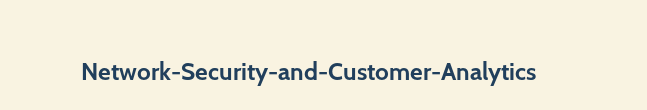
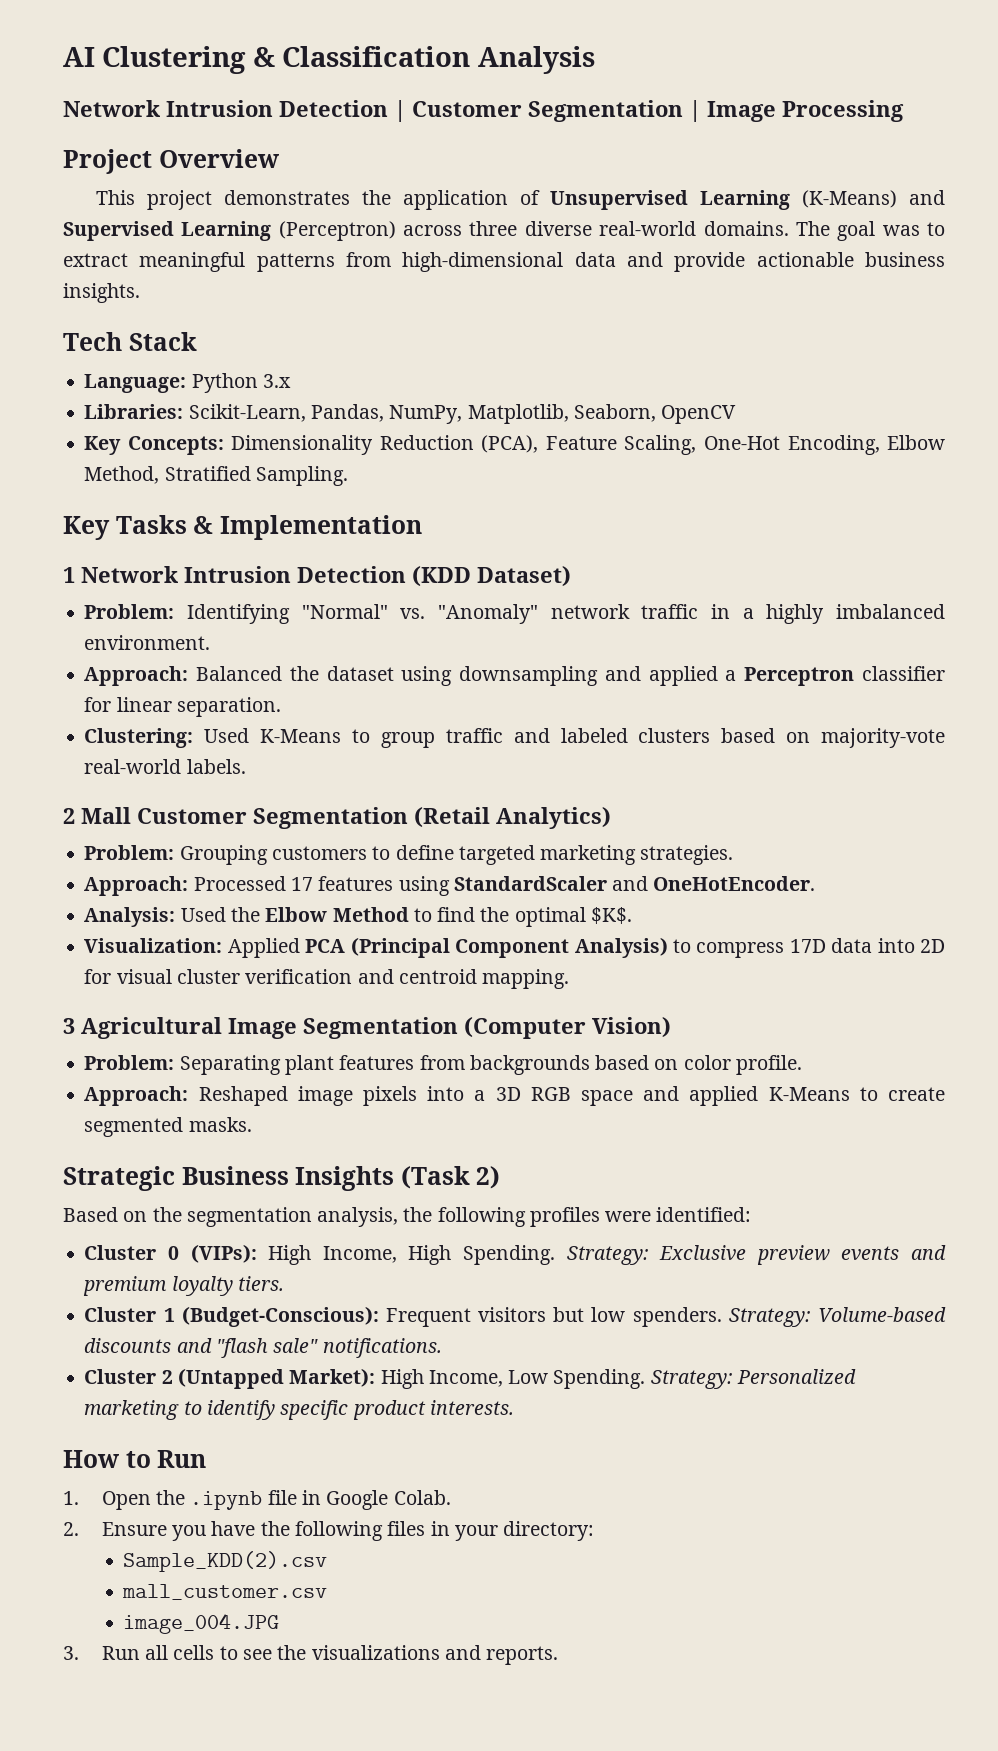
[81,61,536,86] Network-Security-and-Customer-Analytics -> [63,46,595,74] [63,100,904,122] [63,149,279,174] [96,190,945,210] [63,221,946,241] [63,252,946,272] [63,283,140,303] [63,332,197,351] [84,373,291,393] [84,404,737,424] [84,435,945,455] [84,466,348,486] [63,515,422,540] [63,566,571,587] [84,604,945,624] [84,635,211,650] [84,666,945,686] [84,697,281,717] [84,728,945,748] [84,759,246,774] [63,807,611,829] [84,845,734,865] [84,876,816,896] [84,907,632,927] [84,937,945,958] [84,969,570,989] [63,1017,671,1039] [84,1055,802,1075] [84,1086,945,1106] [84,1117,252,1137] [63,1166,501,1191] [63,1207,752,1227] [84,1244,947,1265] [83,1276,284,1296] [84,1306,946,1327] [84,1338,442,1358] [84,1368,856,1389] [84,1400,514,1420] [63,1450,207,1468] [63,1490,451,1510] [63,1521,595,1541] [123,1551,328,1572] [122,1584,328,1600] [123,1613,280,1634] [63,1645,559,1665] AI Clustering & Classification Analysis // Network Intrusion Detection | Customer Segmentation | Image Processing // Project Overview // This project demonstrates the application of Unsupervised Learning (K-Means) and Supervised Learning (Perceptron) across three diverse real-world domains. The goal was to extract meaningful patterns from high-dimensional data and provide actionable business insights. // Tech Stack // Language: Python 3.x // Libraries: Scikit-Learn, Pandas, NumPy, Matplotlib, Seaborn, OpenCV // Key Concepts: Dimensionality Reduction (PCA), Feature Scaling, One-Hot Encoding, Elbow Method, Stratified Sampling. // Key Tasks & Implementation // 1 Network Intrusion Detection (KDD Dataset) // Problem: Identifying "Normal" vs. "Anomaly" network traffic in a highly imbalanced environment. // Approach: Balanced the dataset using downsampling and applied a Perceptron classifier for linear separation. // Clustering: Used K-Means to group traffic and labeled clusters based on majority-vote real-world labels. // 2 Mall Customer Segmentation (Retail Analytics) // Problem: Grouping customers to define targeted marketing strategies. // Approach: Processed 17 features using StandardScaler and OneHotEncoder. // Analysis: Used the Elbow Method to find the optimal $K$. // Visualization: Applied PCA (Principal Component Analysis) to compress 17D data into 2D for visual cluster verification and centroid mapping. // 3 Agricultural Image Segmentation (Computer Vision) // Problem: Separating plant features from backgrounds based on color profile. // Approach: Reshaped image pixels into a 3D RGB space and applied K-Means to create segmented masks. // Strategic Business Insights (Task 2) // Based on the segmentation analysis, the following profiles were identified: // Cluster 0 (VIPs): High Income, High Spending. Strategy: Exclusive preview events and premium loyalty tiers. // Cluster 1 (Budget-Conscious): Frequent visitors but low spenders. Strategy: Volume-based discounts and "flash sale" notifications. // Cluster 2 (Untapped Market): High Income, Low Spending. Strategy: Personalized marketing to identify specific product interests. // How to Run // 1. Open the .ipynb file in Google Colab. // 2. Ensure you have the following files in your directory: // Sample_KDD(2).csv // mall_customer.csv // image_004.JPG // 3. Run all cells to see the visualizations and reports.

